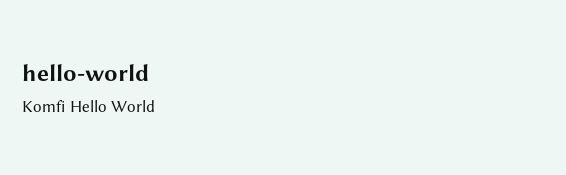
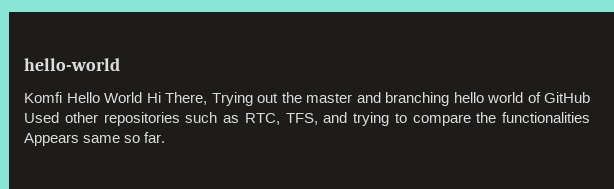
(156, 106) none -> [146,92,590,106] [24,112,590,126] [24,132,166,146] Hi There, Trying out the master and branching hello world of GitHub Used other repositories such as RTC, TFS, and trying to compare the functionalities Appears same so far.

